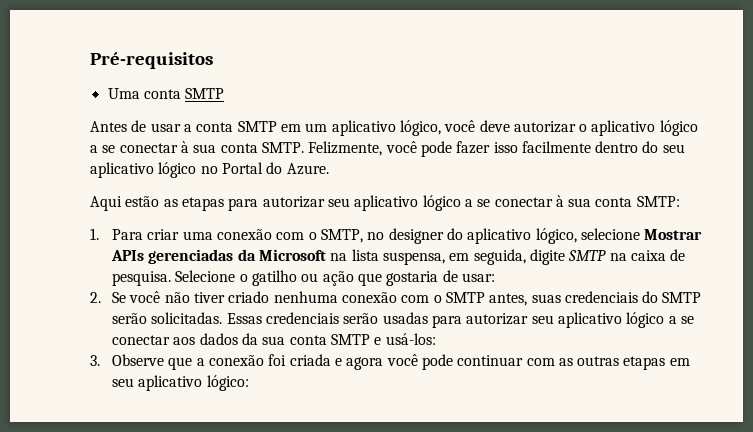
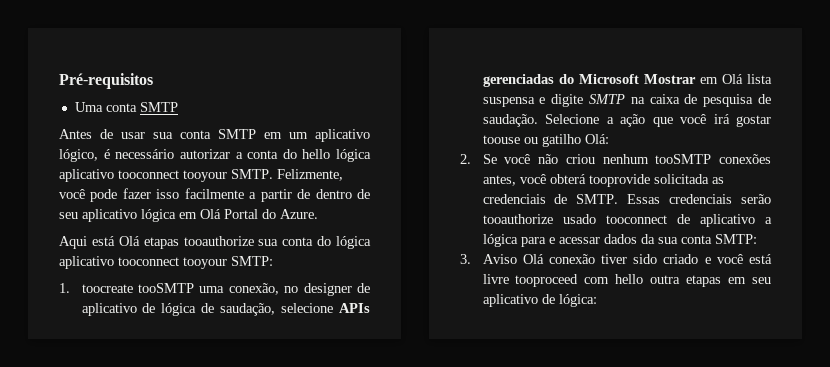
[183,124,192,132] a -> [153,132,173,139] sua
[444,120,698,136] [90,141,258,153] você deve autorizar o aplicativo lógico a se conectar à sua conta -> [103,149,371,162] [59,169,227,182] é necessário autorizar a conta do hello lógica aplicativo tooconnect tooyour
[595,141,685,153] [90,162,329,178] [90,195,680,211] [90,228,703,244] [110,249,686,265] [111,270,495,286] [90,291,702,306] [111,312,694,328] [111,333,436,345] [90,354,620,370] dentro do seu aplicativo lógico no Portal do Azure. // Aqui estão as etapas para autorizar seu aplicativo lógico a se conectar à sua conta SMTP: // 1. Para criar uma conexão com o SMTP, no designer do aplicativo lógico, selecione Mostrar APIs gerenciadas da Microsoft na lista suspensa, em seguida, digite SMTP na caixa de pesquisa. Selecione o gatilho ou ação que gostaria de usar: // 2. Se você não tiver criado nenhuma conexão com o SMTP antes, suas credenciais do SMTP serão solicitadas. Essas credenciais serão usadas para autorizar seu aplicativo lógico a se conectar aos dados da sua conta SMTP e usá-los: // 3. Observe que a conexão foi criada e agora você pode continuar com as outras -> [249,189,371,202] [59,209,318,222] [59,236,371,249] [59,256,273,269] [59,283,370,296] [81,303,370,316] [482,74,772,87] [482,94,771,107] [482,114,771,127] [482,134,609,147] [460,154,771,164] [482,174,724,187] [482,194,771,204] [482,214,772,227] [482,234,757,247] [460,254,772,264] [482,274,681,287] a partir de dentro de seu aplicativo lógica em Olá Portal do Azure. // Aqui está Olá etapas tooauthorize sua conta do lógica aplicativo tooconnect tooyour SMTP: // 1. toocreate tooSMTP uma conexão, no designer de aplicativo de lógica de saudação, selecione APIs gerenciadas do Microsoft Mostrar em Olá lista suspensa e digite SMTP na caixa de pesquisa de saudação. Selecione a ação que você irá gostar toouse ou gatilho Olá: // 2. Se você não criou nenhum tooSMTP conexões antes, você obterá tooprovide solicitada as credenciais de SMTP. Essas credenciais serão tooauthorize usado tooconnect de aplicativo a lógica para e acessar dados da sua conta SMTP: // 3. Aviso Olá conexão tiver sido criado e você está livre tooproceed com hello outra
[206,375,249,391] lógico: -> [541,294,597,307] de lógica:

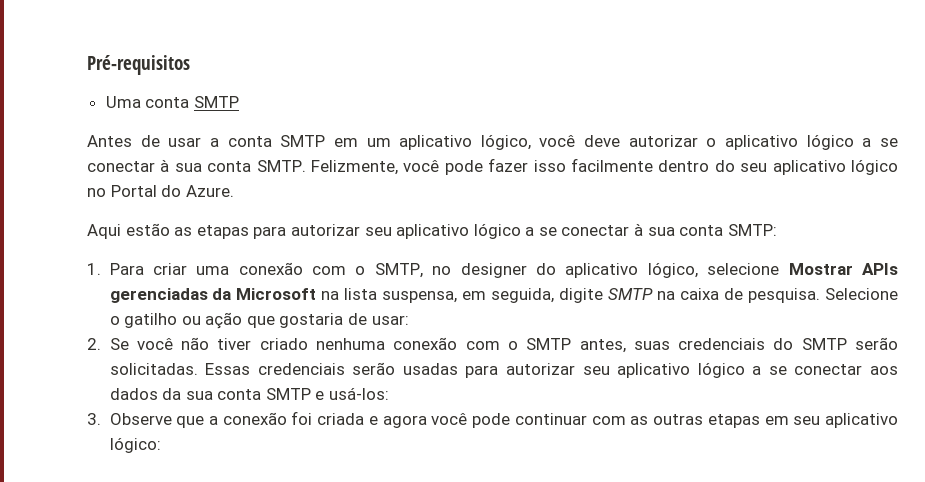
[153,132,173,139] sua -> [209,138,219,147] a
[103,149,371,162] [59,169,227,182] é necessário autorizar a conta do hello lógica aplicativo tooconnect tooyour -> [539,134,898,150] [87,159,252,172] você deve autorizar o aplicativo lógico a se conectar à sua conta
[249,189,371,202] [59,209,318,222] [59,236,371,249] [59,256,273,269] [59,283,370,296] [81,303,370,316] [482,74,772,87] [482,97,546,107] a partir de dentro de seu aplicativo lógica em Olá Portal do Azure. // Aqui está Olá etapas tooauthorize sua conta do lógica aplicativo tooconnect tooyour SMTP: // 1. toocreate tooSMTP uma conexão, no designer de aplicativo de lógica de saudação, selecione APIs gerenciadas do Microsoft Mostrar em Olá lista suspensa e -> [658,159,898,175] [87,185,234,197] [87,223,777,239] [87,262,898,278] [109,288,555,303] dentro do seu aplicativo lógico no Portal do Azure. // Aqui estão as etapas para autorizar seu aplicativo lógico a se conectar à sua conta SMTP: // 1. Para criar uma conexão com o SMTP, no designer do aplicativo lógico, selecione Mostrar APIs gerenciadas da Microsoft na lista suspensa, em seguida,
[703,94,771,107] [482,114,771,127] [482,134,609,147] [460,154,771,164] [482,174,724,187] [482,194,771,204] [482,214,772,227] [482,234,757,247] [460,254,772,264] [482,274,681,287] pesquisa de saudação. Selecione a ação que você irá gostar toouse ou gatilho Olá: // 2. Se você não criou nenhum tooSMTP conexões antes, você obterá tooprovide solicitada as credenciais de SMTP. Essas credenciais serão tooauthorize usado tooconnect de aplicativo a lógica para e acessar dados da sua conta SMTP: // 3. Aviso Olá conexão tiver sido criado e você está livre tooproceed com hello outra -> [748,288,898,303] [109,312,409,329] [87,337,898,353] [109,362,899,378] [109,387,390,400] [87,411,704,428] pesquisa. Selecione o gatilho ou ação que gostaria de usar: // 2. Se você não tiver criado nenhuma conexão com o SMTP antes, suas credenciais do SMTP serão solicitadas. Essas credenciais serão usadas para autorizar seu aplicativo lógico a se conectar aos dados da sua conta SMTP e usá-los: // 3. Observe que a conexão foi criada e agora você pode continuar com as outras
[541,294,597,307] de lógica: -> [109,437,161,453] lógico:

